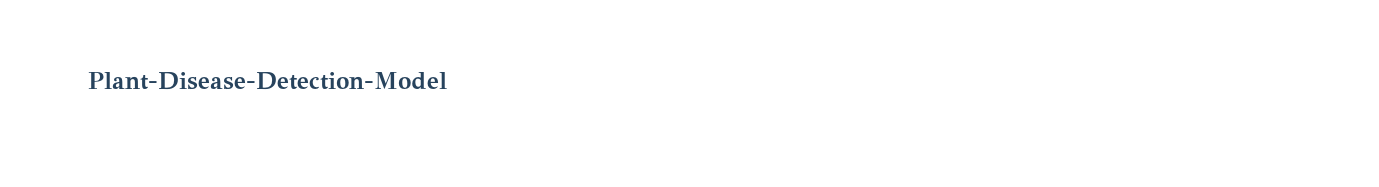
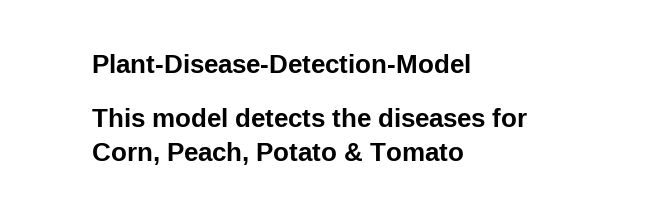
(447, 81) none -> [92,108,528,127] [92,142,465,165] // This model detects the diseases for Corn, Peach, Potato & Tomato

